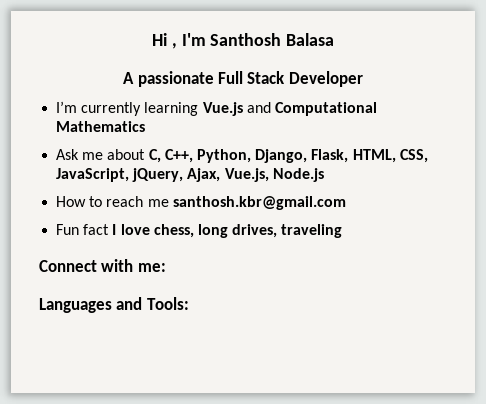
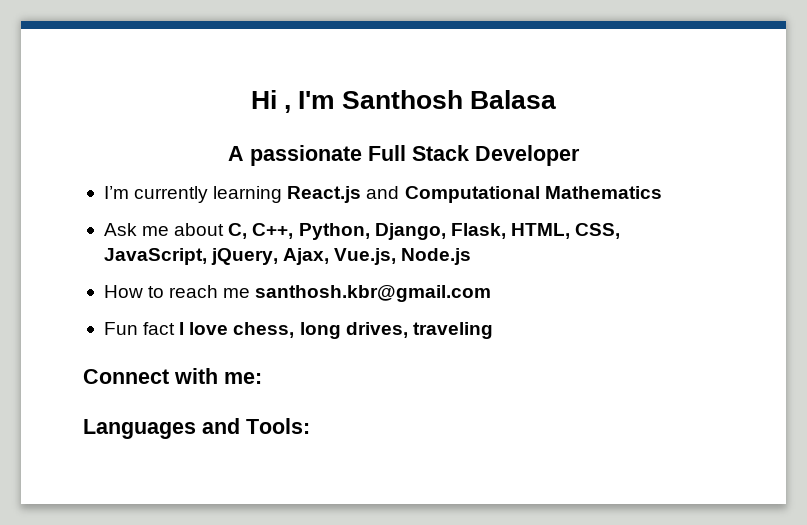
[202,102,243,116] Vue.js -> [287,186,362,203] React.js

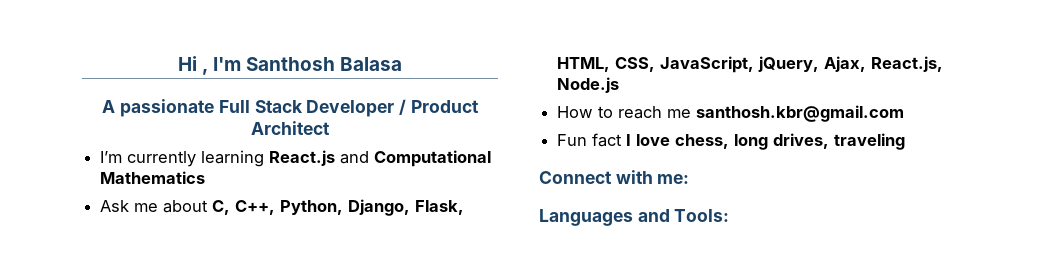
(580, 155) none -> [398,99,479,115] [251,121,330,135] / Product Architect
[334,248,397,265] Vue.js, -> [871,56,944,72] React.js,

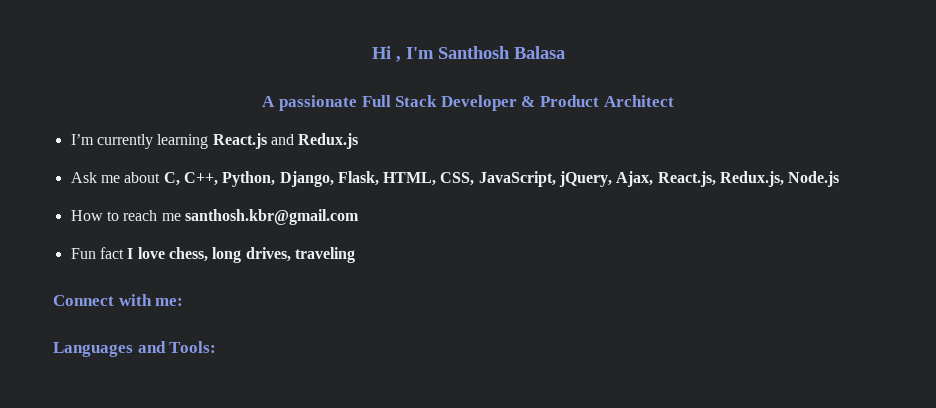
[398,99,406,115] / -> [521,96,536,107] &
[374,150,492,167] [100,171,206,184] Computational Mathematics -> [298,133,359,149] Redux.js
(944, 64) none -> [720,171,785,187] Redux.js,

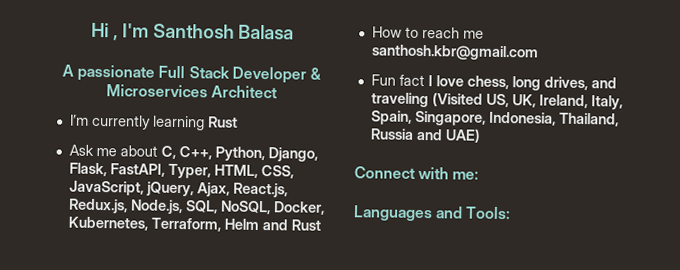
[539,95,599,107] Product -> [105,84,208,98] Microservices
[212,133,359,149] React.js and Redux.js -> [207,116,238,128] Rust
(379, 178) none -> [109,163,211,179] FastAPI, Typer,
[788,171,840,187] Node.js -> [130,199,325,215] [67,216,321,232] Node.js, SQL, NoSQL, Docker, Kubernetes, Terraform, Helm and Rust
(291, 254) none -> [590,77,617,89] and
(355, 255) none -> [431,92,623,110] [370,110,619,127] [369,128,481,143] (Visited US, UK, Ireland, Italy, Spain, Singapore, Indonesia, Thailand, Russia and UAE)

